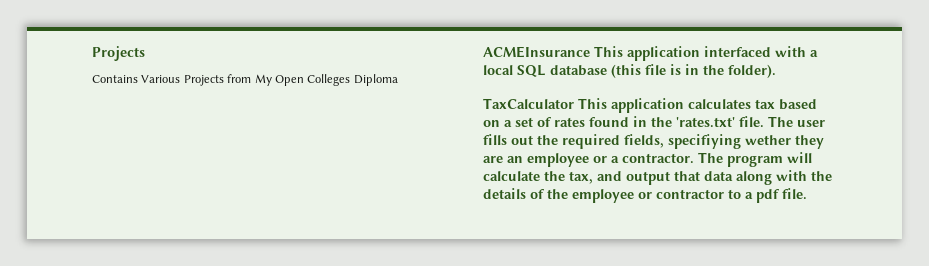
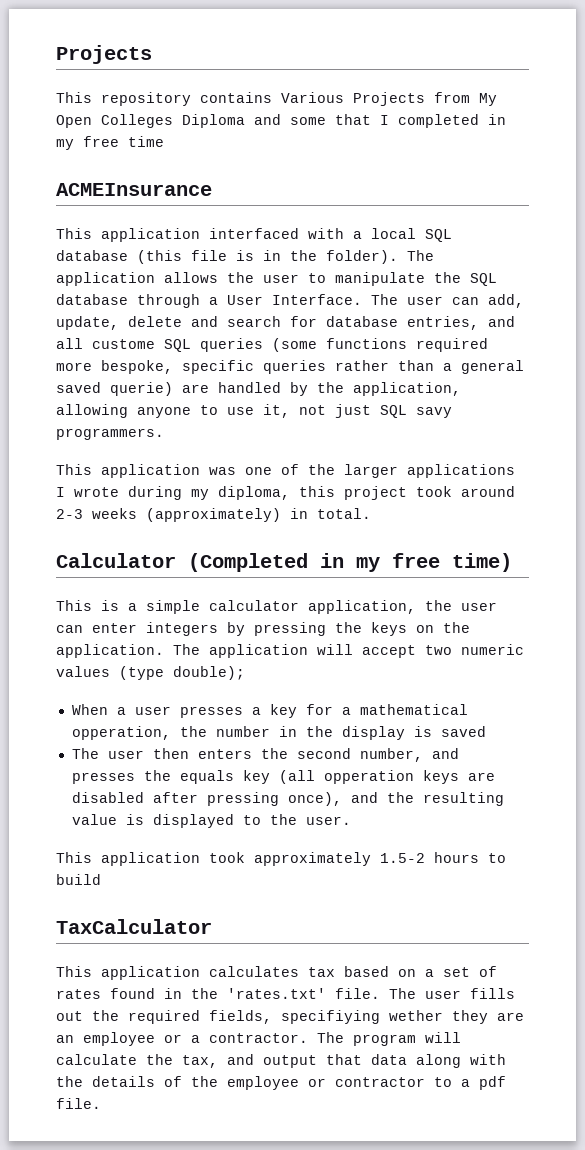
[92,75,138,83] Contains -> [56,92,272,106] This repository contains
(398, 80) none -> [254,114,506,128] [56,136,164,150] and some that I completed in my free time
(590, 52) none -> (212, 189) //
(776, 71) none -> [407,250,434,261] [56,272,497,286] [56,294,524,308] [56,316,515,330] [56,338,488,352] [56,360,524,374] [56,382,461,396] [56,404,452,418] [56,428,164,440] [56,464,515,478] [56,486,515,500] [56,508,371,522] [56,553,512,572] [56,600,497,614] [56,622,470,636] [56,644,524,658] [56,666,245,680] [71,704,468,718] [71,726,486,740] [71,748,459,762] [71,770,495,784] [71,792,504,806] [71,814,351,828] [56,852,506,866] [56,874,101,885] The application allows the user to manipulate the SQL database through a User Interface. The user can add, update, delete and search for database entries, and all custome SQL queries (some functions required more bespoke, specific queries rather than a general saved querie) are handled by the application, allowing anyone to use it, not just SQL savy programmers. // This application was one of the larger applications I wrote during my diploma, this project took around 2-3 weeks (approximately) in total. // Calculator (Completed in my free time) // This is a simple calculator application, the user can enter integers by pressing the keys on the application. The application will accept two numeric values (type double); // When a user presses a key for a mathematical opperation, the number in the display is saved // The user then enters the second number, and presses the equals key (all opperation keys are disabled after pressing once), and the resulting value is displayed to the user. // This application took approximately 1.5-2 hours to build
(574, 103) none -> (212, 926) //

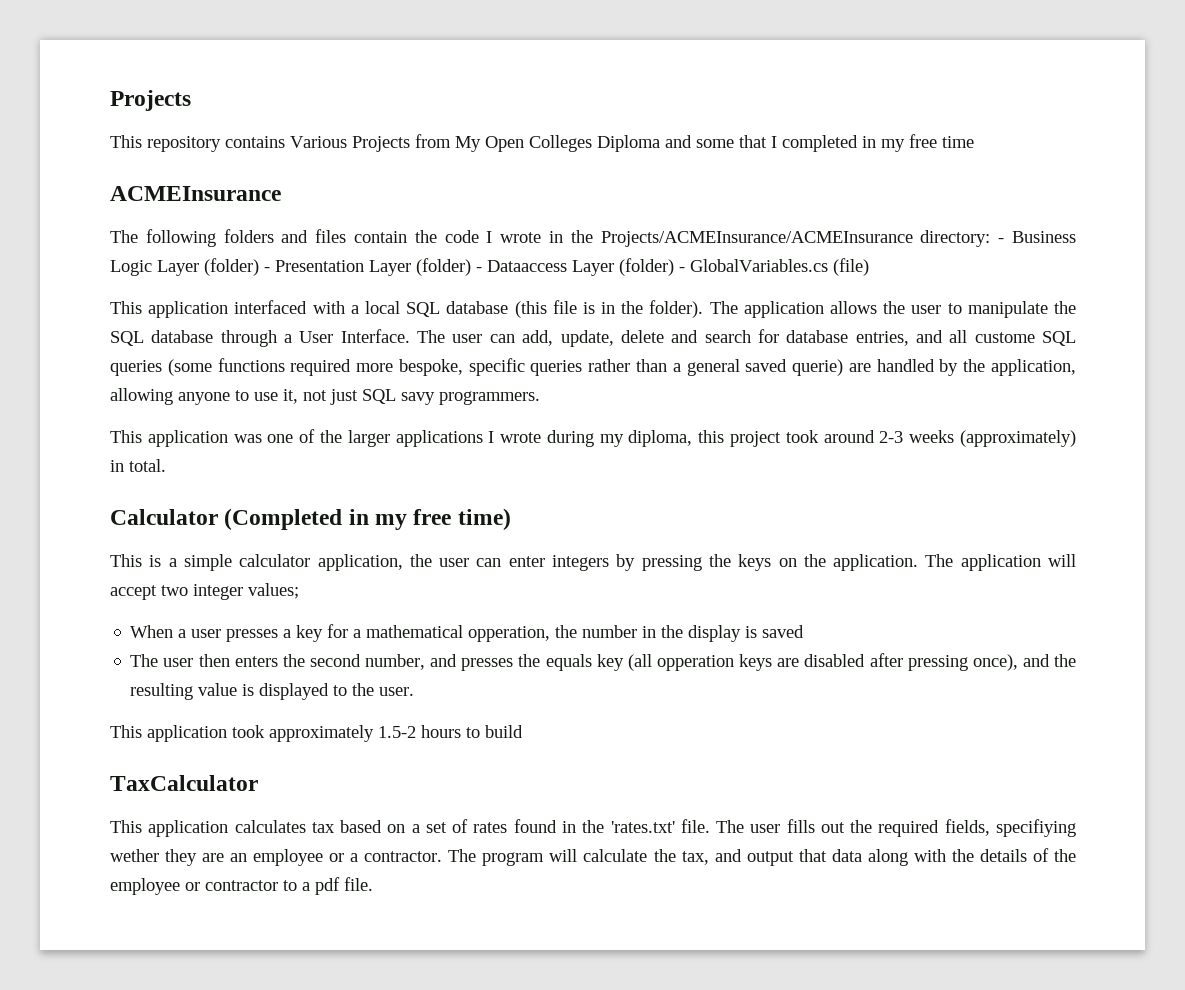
(212, 189) none -> [110,229,1076,247] [110,258,869,276] // The following folders and files contain the code I wrote in the Projects/ACMEInsurance/ACMEInsurance directory: - Business Logic Layer (folder) - Presentation Layer (folder) - Dataaccess Layer (folder) - GlobalVariables.cs (file)
[461,644,524,655] [56,666,245,680] numeric values (type double); -> [193,583,299,600] integer values;

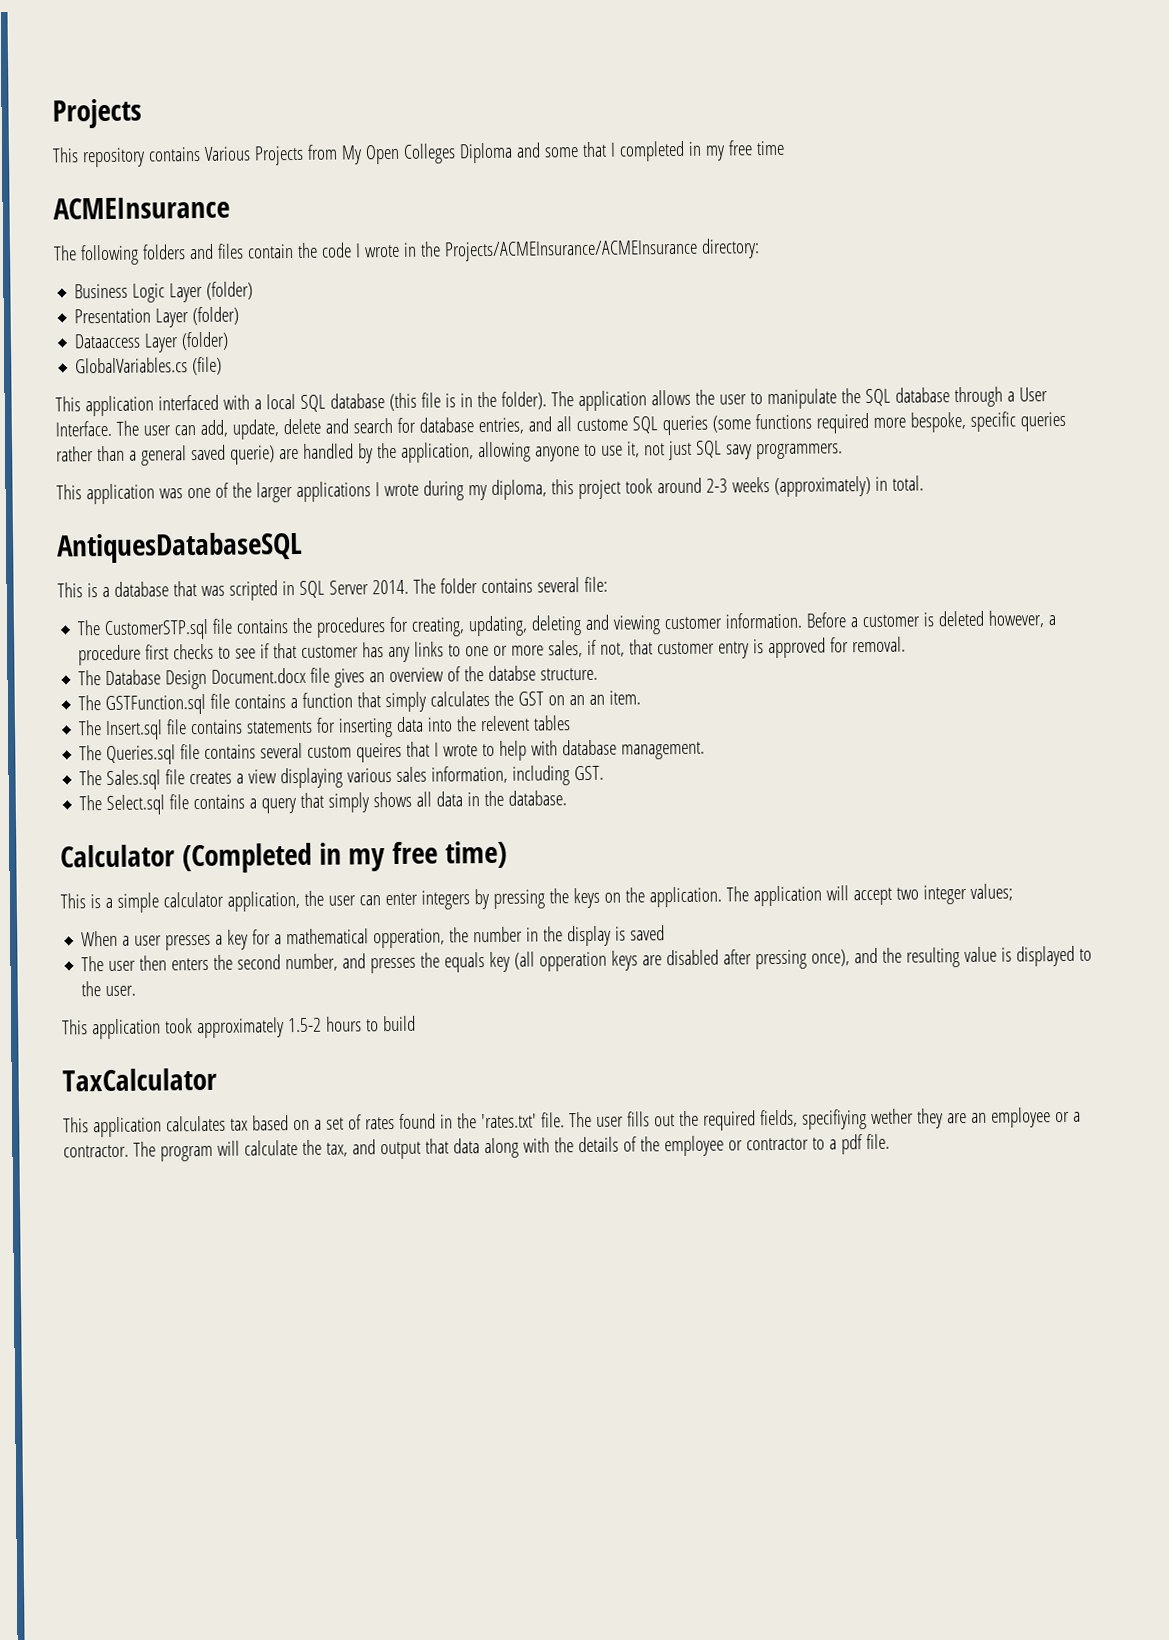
[998,238,1005,243] - -> (760, 248) //
[264,267,270,272] - -> (254, 290) //
[476,267,482,272] - -> (240, 316) //
[679,267,685,272] - -> (230, 341) //
(166, 465) none -> [56,531,303,564] [57,576,608,601] [77,610,1057,641] [78,636,907,666] [78,665,599,690] [78,690,642,716] [78,715,572,741] [79,739,706,766] [79,765,605,791] [79,790,568,816] // AntiquesDatabaseSQL // This is a database that was scripted in SQL Server 2014. The folder contains several file: // The CustomerSTP.sql file contains the procedures for creating, updating, deleting and viewing customer information. Before a customer is deleted however, a procedure first checks to see if that customer has any links to one or more sales, if not, that customer entry is approved for removal. // The Database Design Document.docx file gives an overview of the databse structure. // The GSTFunction.sql file contains a function that simply calculates the GST on an an item. // The Insert.sql file contains statements for inserting data into the relevent tables // The Queries.sql file contains several custom queires that I wrote to help with database management. // The Sales.sql file creates a view displaying various sales information, including GST. // The Select.sql file contains a query that simply shows all data in the database.

